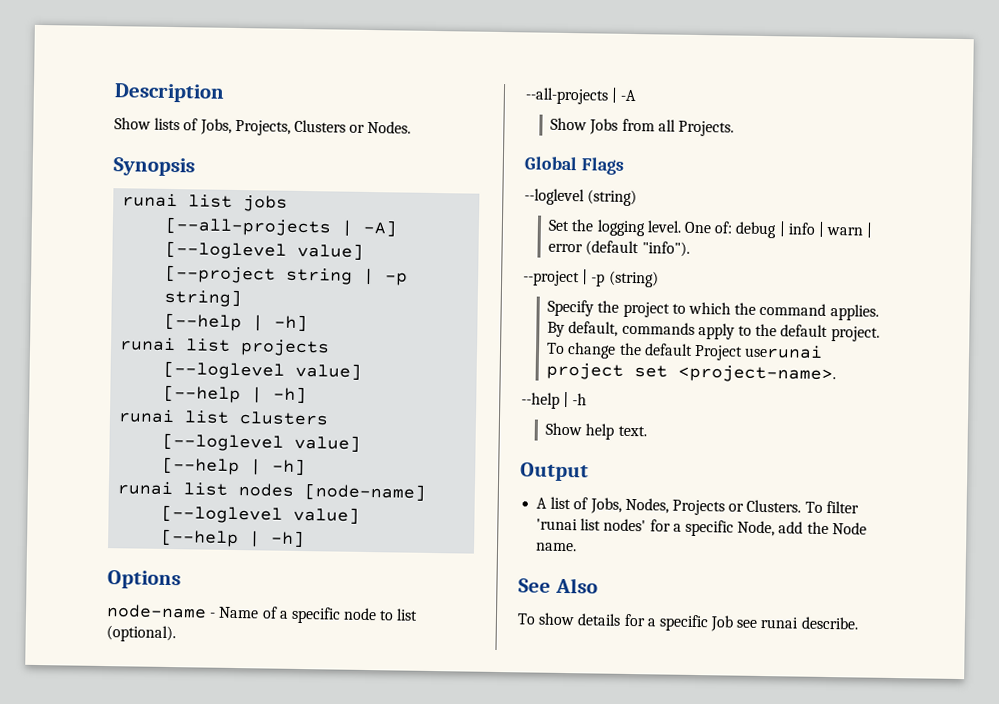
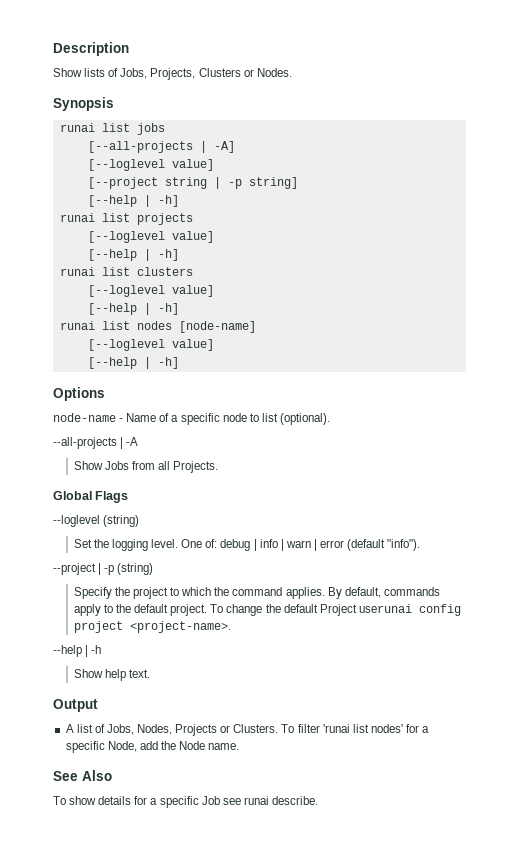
[546,362,669,380] project set -> [418,604,461,616] [73,621,123,633] config project

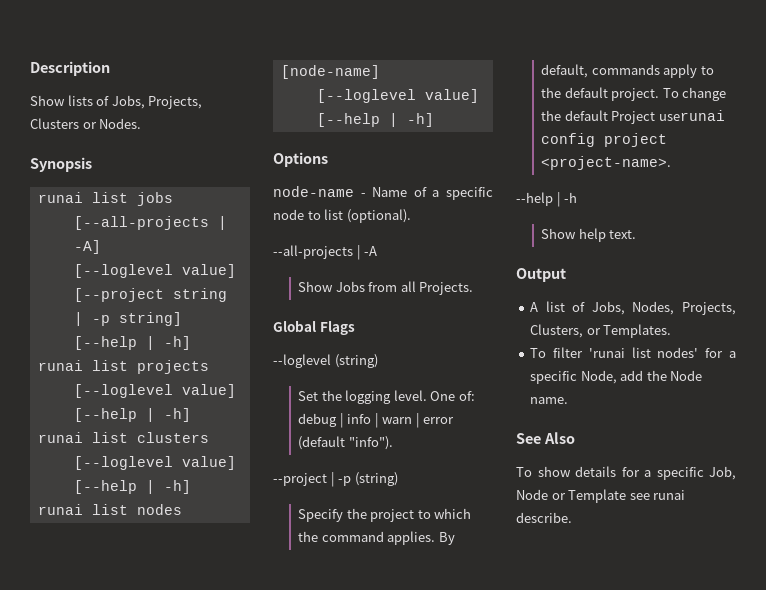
[175,724,279,736] Projects or Clusters. -> [682,302,736,315] [530,324,672,338] Projects, Clusters, or Templates. //
[201,796,220,805] Job -> [709,466,736,480] [516,489,627,503] Job, Node or Template

